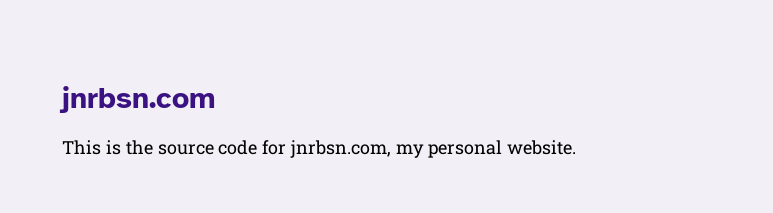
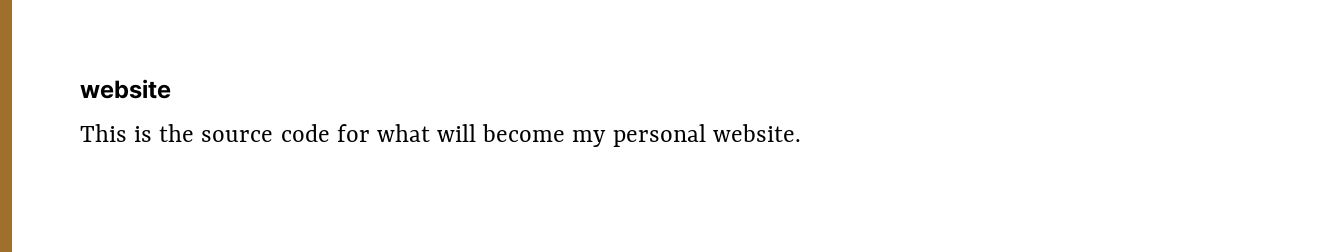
[59,86,216,113] jnrbsn.com -> [80,79,171,99] website
[290,140,392,158] jnrbsn.com, -> [376,124,566,142] what will become

